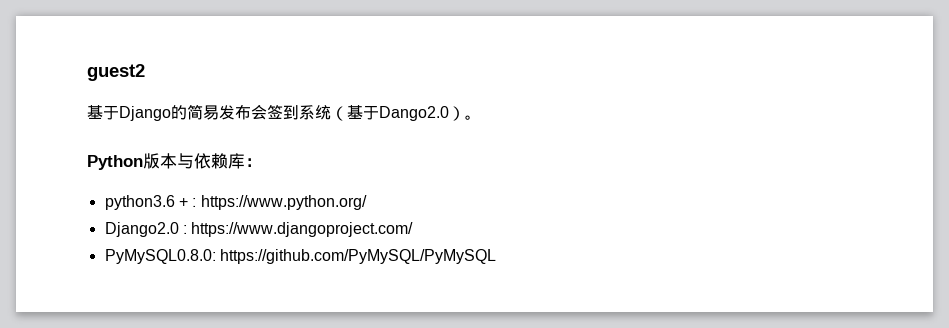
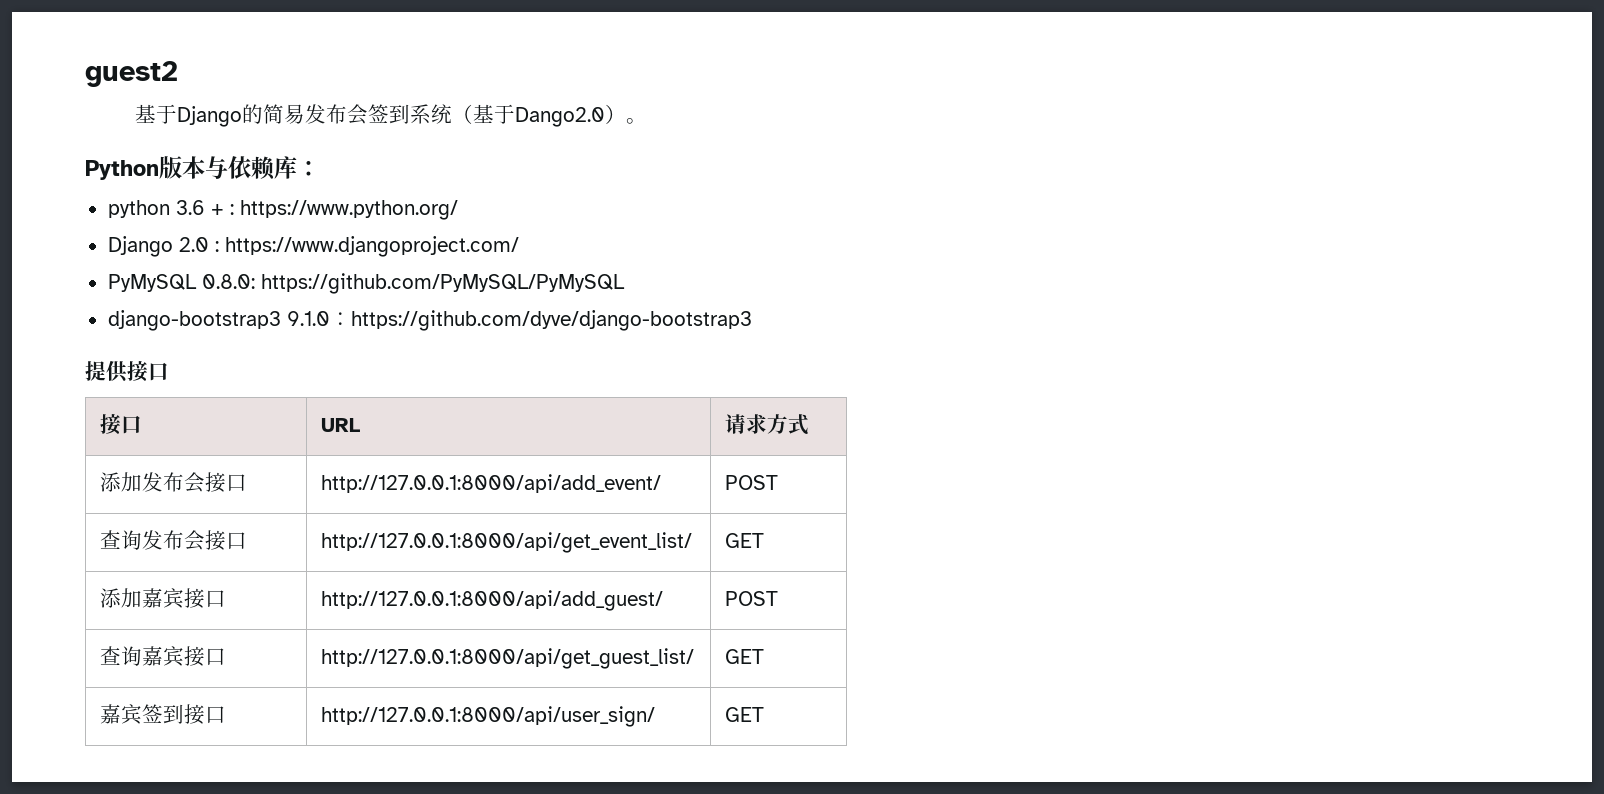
[104,195,175,210] python3.6 -> [107,200,205,218] python 3.6
[104,222,179,237] Django2.0 -> [107,236,209,257] Django 2.0
[104,249,216,264] PyMySQL0.8.0: -> [107,274,255,292] PyMySQL 0.8.0:
(496, 256) none -> [107,310,752,331] [85,360,169,383] [100,414,143,435] [321,418,361,432] [725,414,810,435] [100,472,248,493] [321,474,662,493] [725,475,779,490] [100,530,248,551] [321,532,693,553] [725,533,765,548] [100,588,227,609] [321,590,664,611] [725,591,779,606] [100,646,227,667] [321,648,695,669] [725,649,765,664] [100,704,227,725] [321,706,656,727] [725,707,765,722] // django-bootstrap3 9.1.0：https://github.com/dyve/django-bootstrap3 // 提供接口 // 接口 | URL | 请求方式 // 添加发布会接口 | http://127.0.0.1:8000/api/add_event/ | POST // 查询发布会接口 | http://127.0.0.1:8000/api/get_event_list/ | GET // 添加嘉宾接口 | http://127.0.0.1:8000/api/add_guest/ | POST // 查询嘉宾接口 | http://127.0.0.1:8000/api/get_guest_list/ | GET // 嘉宾签到接口 | http://127.0.0.1:8000/api/user_sign/ | GET

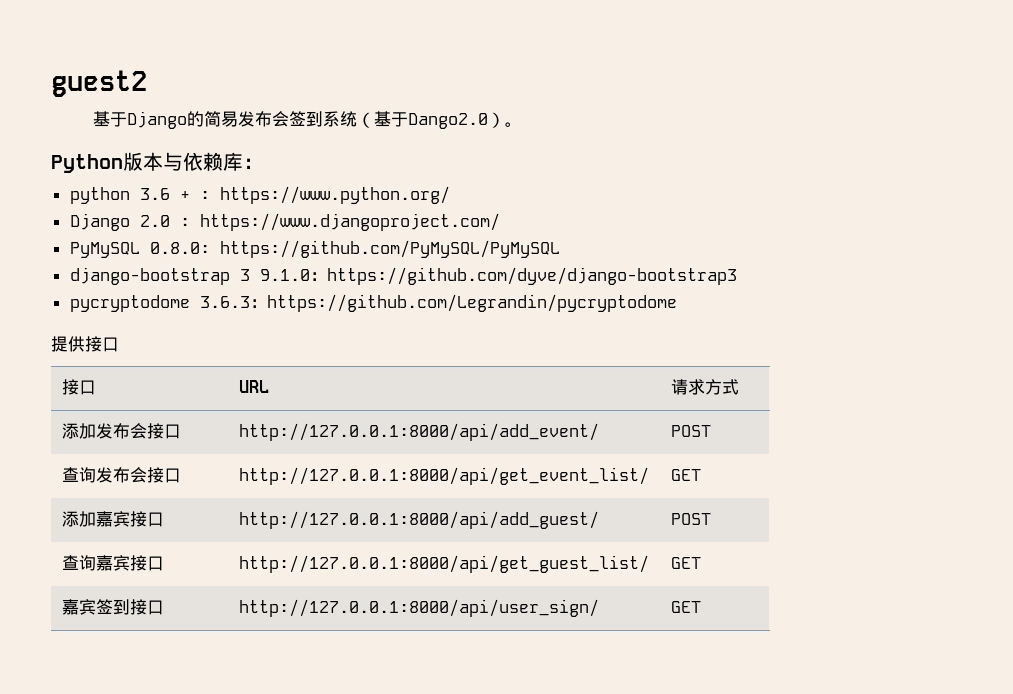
[107,310,281,331] django-bootstrap3 -> [69,267,250,285] django-bootstrap 3
(752, 320) none -> [69,294,677,312] // pycryptodome 3.6.3：https://github.com/Legrandin/pycryptodome

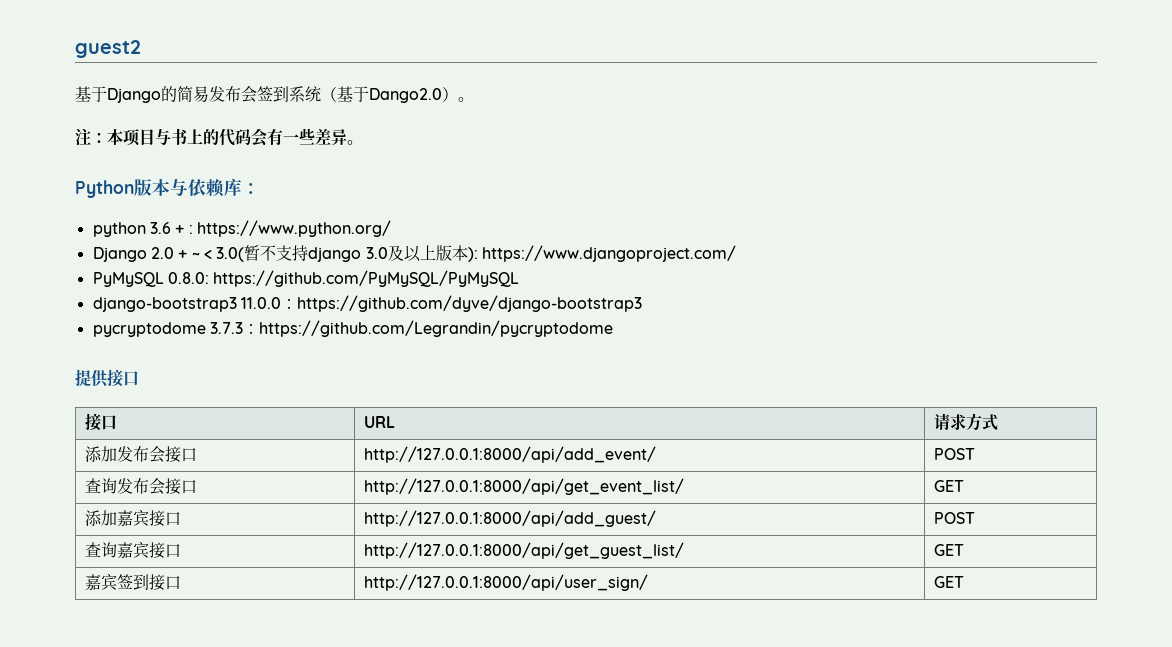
(523, 124) none -> [75,128,363,147] // 注：本项目与书上的代码会有一些差异。
[179,218,190,227] : -> [178,245,478,262] + ~ < 3.0(暂不支持django 3.0及以上版本):
[69,267,310,285] django-bootstrap 3 9.1.0 -> [92,297,281,312] django-bootstrap3 11.0.0
[199,296,250,308] 3.6.3 -> [209,322,243,334] 3.7.3

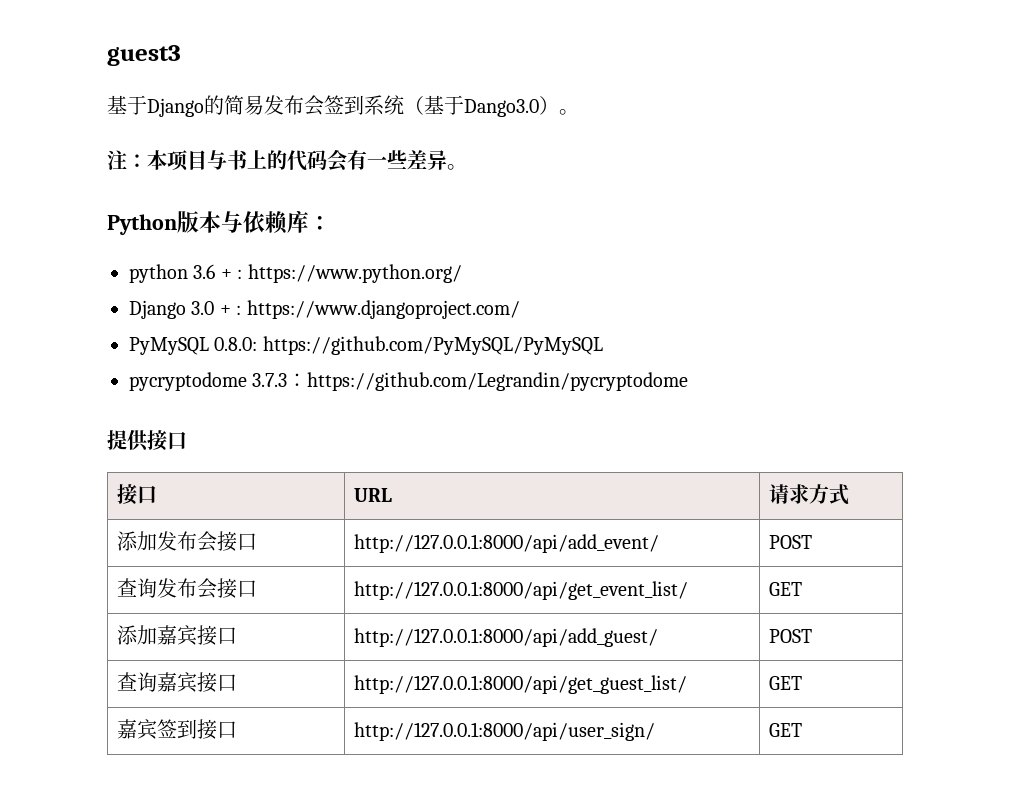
[75,40,141,58] guest2 -> [107,45,181,66] guest3
[369,88,442,103] Dango2.0 -> [464,99,539,117] Dango3.0
[150,245,478,262] 2.0 + ~ < 3.0(暂不支持django 3.0及以上版本): -> [191,301,242,315] 3.0 + :
[92,295,642,312] // django-bootstrap3 11.0.0：https://github.com/dyve/django-bootstrap3 -> (603, 345) none

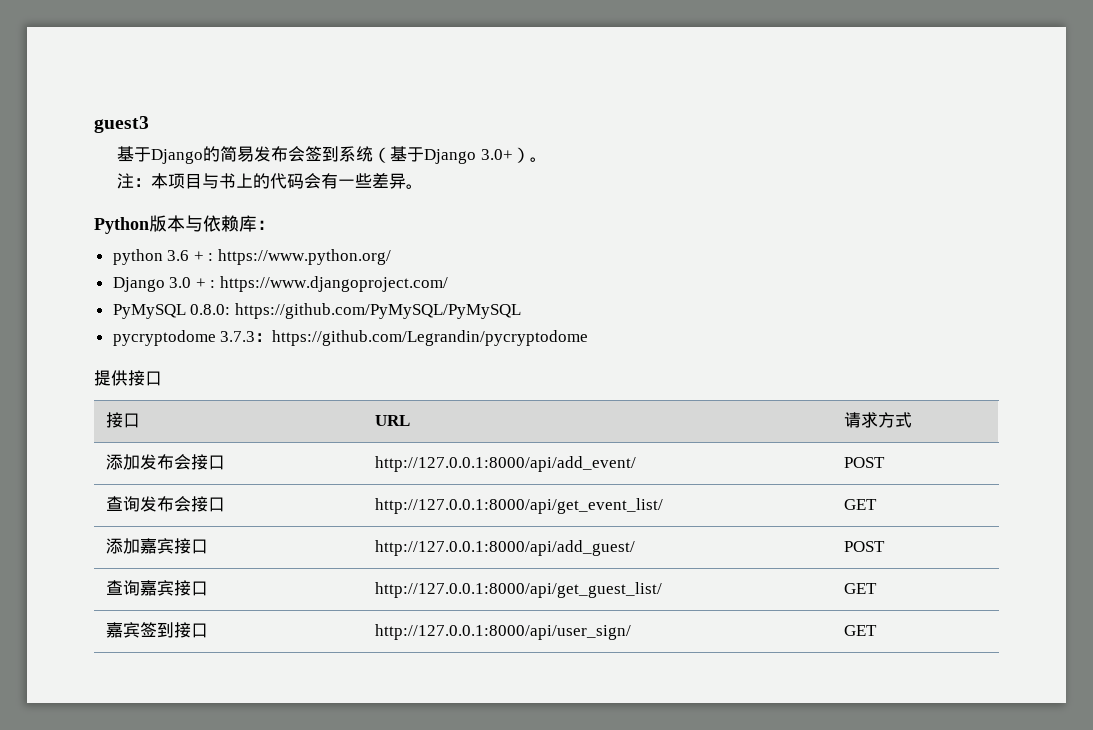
[464,99,539,117] Dango3.0 -> [424,149,513,164] Django 3.0+

